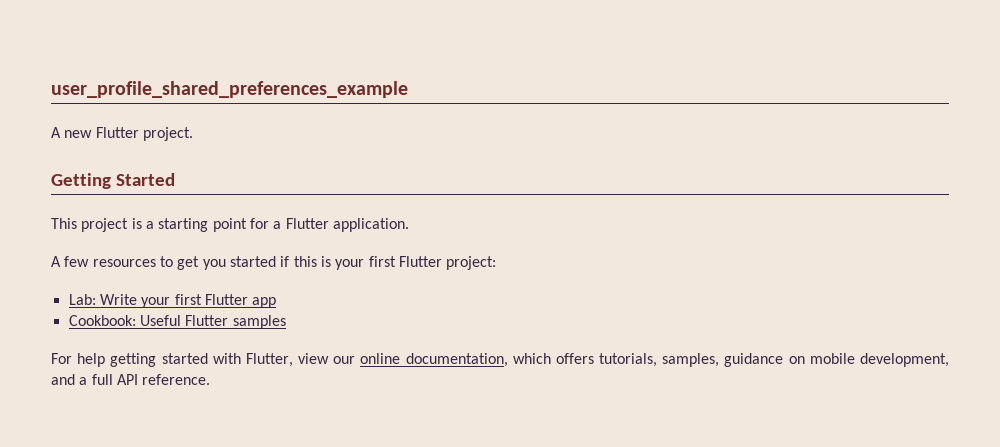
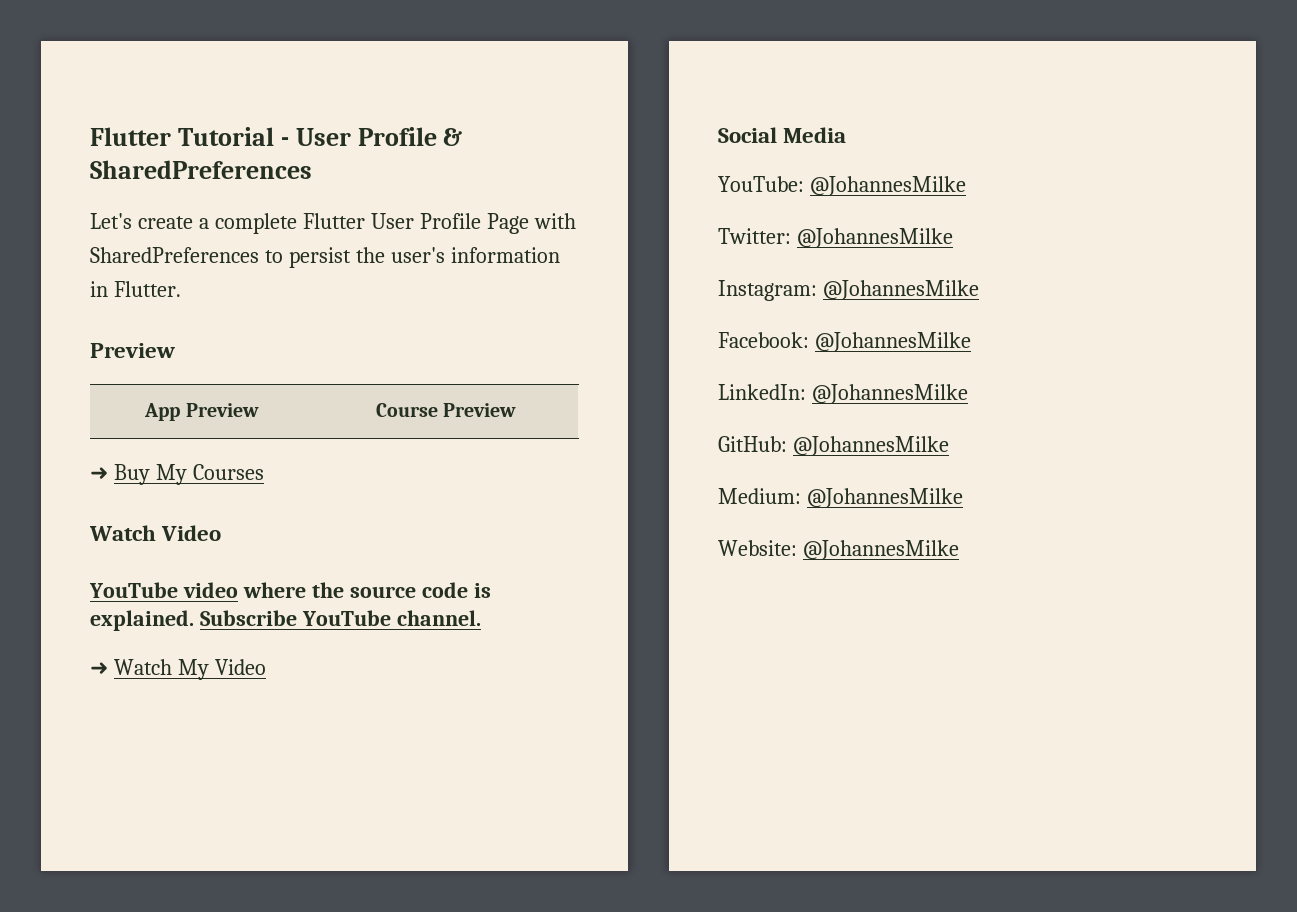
[51,81,408,98] [51,127,193,141] [51,173,175,189] [51,218,409,232] [51,256,497,270] [68,294,277,308] [68,315,286,329] [51,353,949,367] [51,374,211,385] user_profile_shared_preferences_example // A new Flutter project. // Getting Started // This project is a starting point for a Flutter application. // A few resources to get you started if this is your first Flutter project: // Lab: Write your first Flutter app // Cookbook: Useful Flutter samples // For help getting started with Flutter, view our online documentation, which offers tutorials, samples, guidance on mobile development, and a full API reference. -> [90,127,463,146] [90,160,312,179] [90,213,576,234] [90,247,560,268] [90,281,181,297] [90,343,175,358] [144,403,259,421] [375,403,517,417] [90,464,264,485] [89,525,222,541] [89,582,491,598] [90,610,481,631] [90,659,266,680] [718,127,847,143] [718,176,966,196] [718,228,953,248] [718,280,979,301] [718,332,971,352] [718,384,968,404] [718,436,949,456] [718,488,963,508] [718,540,959,560] Flutter Tutorial - User Profile & SharedPreferences // Let's create a complete Flutter User Profile Page with SharedPreferences to persist the user's information in Flutter. // Preview // App Preview | Course Preview // ➜ Buy My Courses // Watch Video // YouTube video where the source code is explained. Subscribe YouTube channel. // ➜ Watch My Video // Social Media // YouTube: @JohannesMilke // Twitter: @JohannesMilke // Instagram: @JohannesMilke // Facebook: @JohannesMilke // LinkedIn: @JohannesMilke // GitHub: @JohannesMilke // Medium: @JohannesMilke // Website: @JohannesMilke

